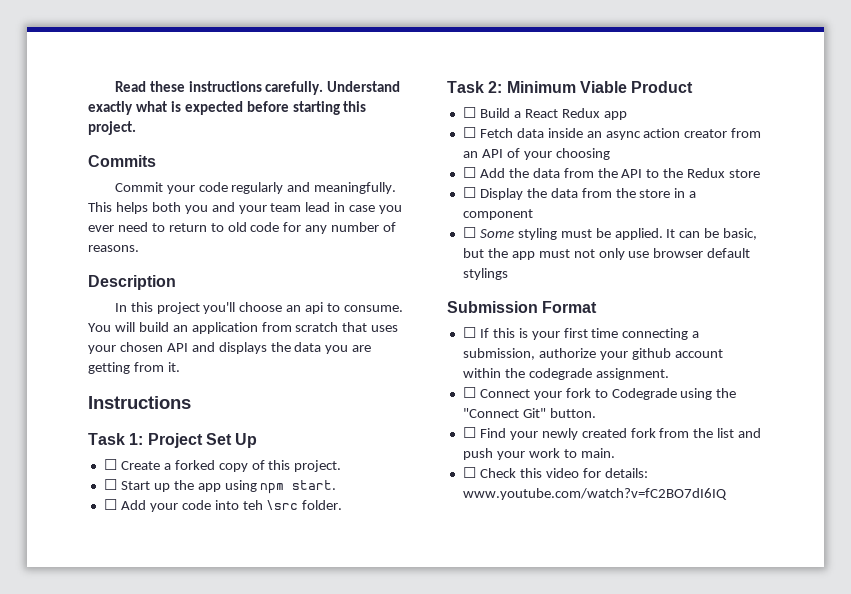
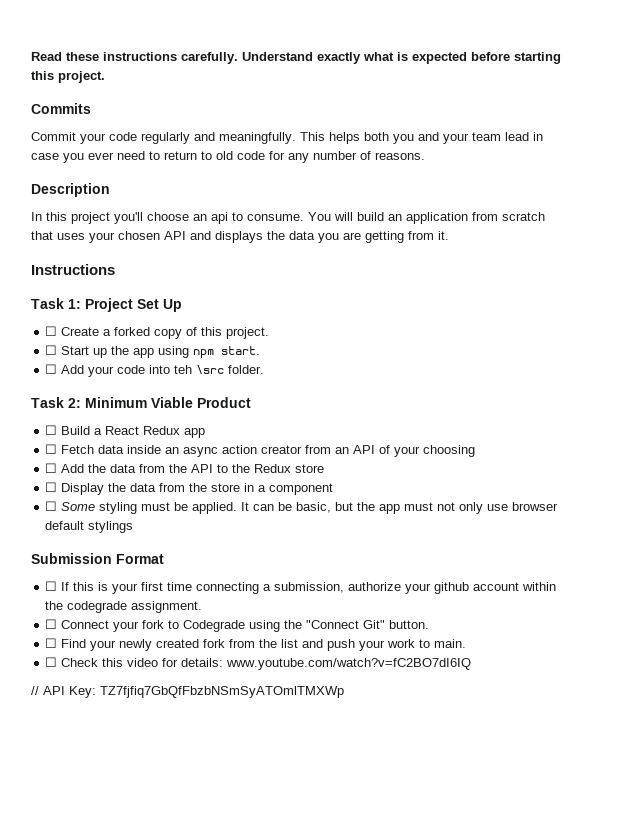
(727, 494) none -> [31,686,344,698] // // API Key: TZ7fjfiq7GbQfFbzbNSmSyATOmlTMXWp

